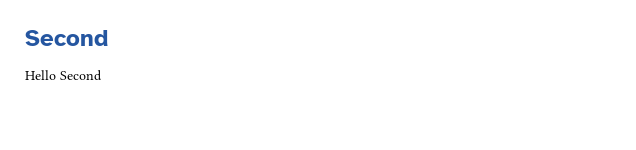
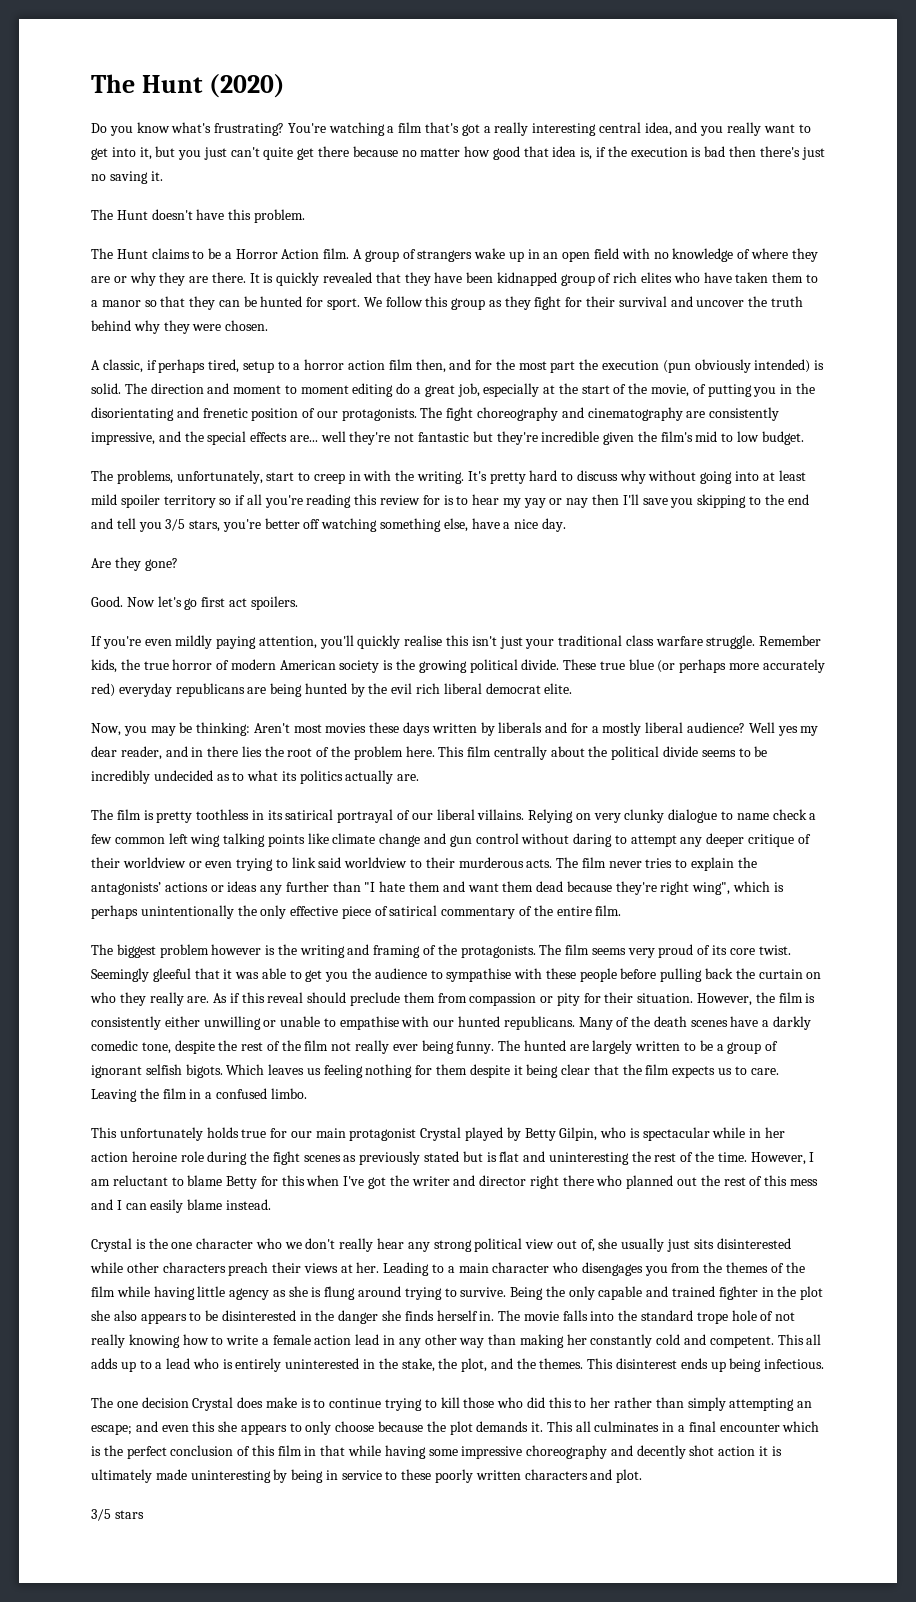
[25,30,108,46] [25,70,102,81] Second // Hello Second -> [91,74,285,98] [91,122,811,136] [91,146,825,160] [91,171,163,184] [91,209,305,223] [91,248,818,262] [91,272,818,286] [91,296,803,310] [91,320,269,334] [91,359,825,373] [91,383,815,397] [91,407,780,421] [91,431,804,445] [91,470,806,484] [91,494,809,508] [91,518,566,532] [91,557,178,571] [91,596,298,610] [91,635,822,649] [91,659,825,673] [91,683,573,697] [91,722,819,736] [91,746,768,760] [91,770,420,784] [91,809,817,823] [91,833,811,847] [91,857,757,871] [91,881,784,895] [91,905,622,919] [91,944,791,958] [91,968,822,982] [90,992,816,1006] [91,1016,812,1030] [91,1040,779,1054] [91,1064,779,1078] [91,1088,307,1102] [91,1127,786,1141] [91,1151,815,1165] [91,1175,818,1189] [91,1199,271,1213] [91,1238,791,1252] [90,1262,805,1276] [91,1286,824,1300] [91,1310,796,1324] [91,1334,822,1348] [91,1358,825,1372] [91,1397,813,1411] [91,1421,820,1435] [91,1445,782,1459] [91,1469,643,1483] [91,1509,144,1521] The Hunt (2020) // Do you know what's frustrating? You're watching a film that's got a really interesting central idea, and you really want to get into it, but you just can't quite get there because no matter how good that idea is, if the execution is bad then there's just no saving it. // The Hunt doesn't have this problem. // The Hunt claims to be a Horror Action film. A group of strangers wake up in an open field with no knowledge of where they are or why they are there. It is quickly revealed that they have been kidnapped group of rich elites who have taken them to a manor so that they can be hunted for sport. We follow this group as they fight for their survival and uncover the truth behind why they were chosen. // A classic, if perhaps tired, setup to a horror action film then, and for the most part the execution (pun obviously intended) is solid. The direction and moment to moment editing do a great job, especially at the start of the movie, of putting you in the disorientating and frenetic position of our protagonists. The fight choreography and cinematography are consistently impressive, and the special effects are... well they're not fantastic but they're incredible given the film's mid to low budget. // The problems, unfortunately, start to creep in with the writing. It's pretty hard to discuss why without going into at least mild spoiler territory so if all you're reading this review for is to hear my yay or nay then I'll save you skipping to the end and tell you 3/5 stars, you're better off watching something else, have a nice day. // Are they gone? // Good. Now let's go first act spoilers. // If you're even mildly paying attention, you'll quickly realise this isn't just your traditional class warfare struggle. Remember kids, the true horror of modern American society is the growing political divide. These true blue (or perhaps more accurately red) everyday republicans are being hunted by the evil rich liberal democrat elite. // Now, you may be thinking: Aren't most movies these days written by liberals and for a mostly liberal audience? Well yes my dear reader, and in there lies the root of the problem here. This film centrally about the political divide seems to be incredibly undecided as to what its politics actually are. // The film is pretty toothless in its satirical portrayal of our liberal villains. Relying on very clunky dialogue to name check a few common left wing talking points like climate change and gun control without daring to attempt any deeper critique of their worldview or even trying to link said worldview to their murderous acts. The film never tries to explain the antagonists’ actions or ideas any further than "I hate them and want them dead because they're right wing", which is perhaps unintentionally the only effective piece of satirical commentary of the entire film. // The biggest problem however is the writing and framing of the protagonists. The film seems very proud of its core twist. Seemingly gleeful that it was able to get you the audience to sympathise with these people before pulling back the curtain on who they really are. As if this reveal should preclude them from compassion or pity for their situation. However, the film is consistently either unwilling or unable to empathise with our hunted republicans. Many of the death scenes have a darkly comedic tone, despite the rest of the film not really ever being funny. The hunted are largely written to be a group of ignorant selfish bigots. Which leaves us feeling nothing for them despite it being clear that the film expects us to care. Leaving the film in a confused limbo. // This unfortunately holds true for our main protagonist Crystal played by Betty Gilpin, who is spectacular while in her action heroine role during the fight scenes as previously stated but is flat and uninteresting the rest of the time. However, I am reluctant to blame Betty for this when I've got the writer and director right there who planned out the rest of this mess and I can easily blame instead. // Crystal is the one character who we don't really hear any strong political view out of, she usually just sits disinterested while other characters preach their views at her. Leading to a main character who disengages you from the themes of the film while having little agency as she is flung around trying to survive. Being the only capable and trained fighter in the plot she also appears to be disinterested in the danger she finds herself in. The movie falls into the standard trope hole of not really knowing how to write a female action lead in any other way than making her constantly cold and competent. This all adds up to a lead who is entirely uninterested in the stake, the plot, and the themes. This disinterest ends up being infectious. // The one decision Crystal does make is to continue trying to kill those who did this to her rather than simply attempting an escape; and even this she appears to only choose because the plot demands it. This all culminates in a final encounter which is the perfect conclusion of this film in that while having some impressive choreography and decently shot action it is ultimately made uninteresting by being in service to these poorly written characters and plot. // 3/5 stars

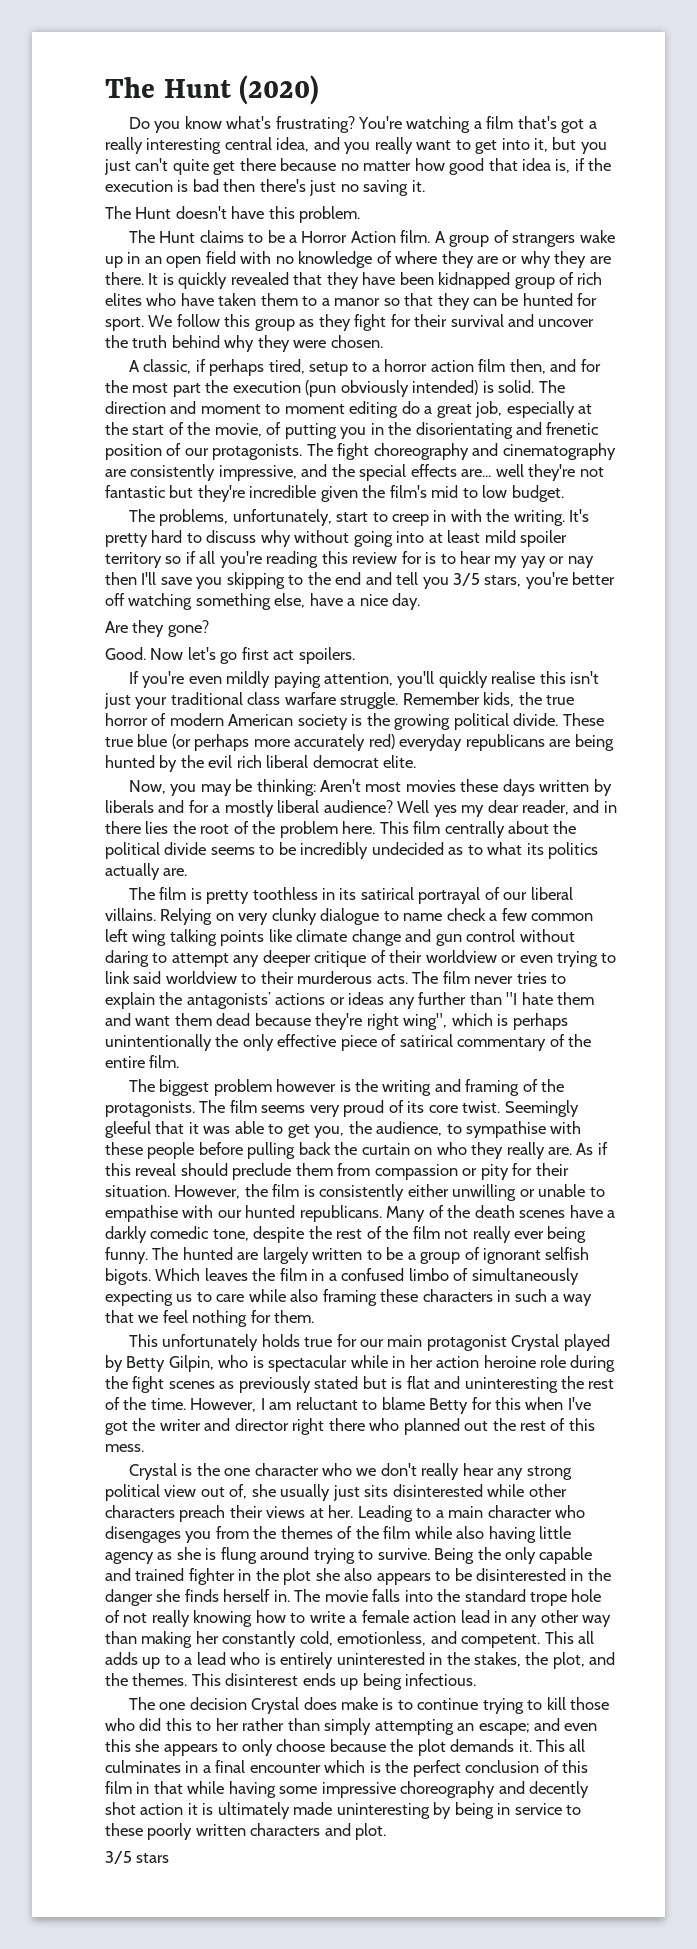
[325,968,427,982] you the audience -> [314,1121,443,1138] you, the audience,
[306,1064,779,1078] [91,1089,137,1102] us feeling nothing for them despite it being clear that the film expects us to care. Leaving -> (248, 1274) none
[270,1088,307,1099] limbo. -> [408,1268,579,1285] [105,1289,593,1306] [105,1310,315,1327] limbo of simultaneously expecting us to care while also framing these characters in such a way that we feel nothing for them.
[789,1179,818,1186] [91,1199,271,1213] mess and I can easily blame instead. -> [105,1444,144,1452] mess.
(150, 1291) none -> [456,1526,485,1539] also
[656,1334,681,1345] cold -> [299,1631,427,1646] cold, emotionless,
[401,1358,435,1372] stake, -> [474,1652,522,1667] stakes,

